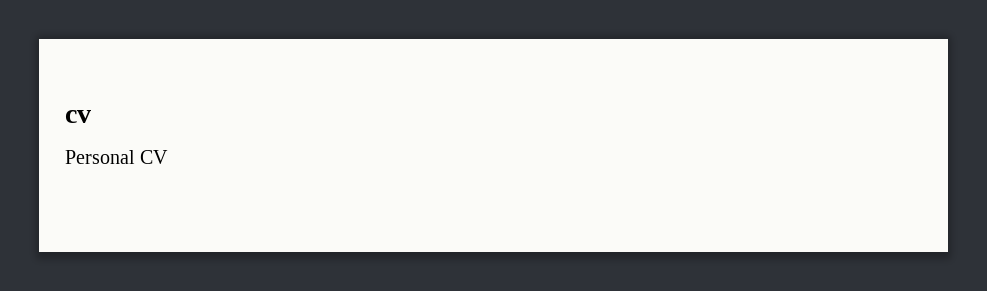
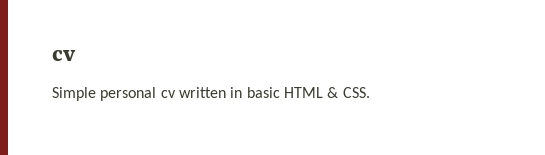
[65,150,169,164] Personal CV -> [52,87,370,101] Simple personal cv written in basic HTML & CSS.

